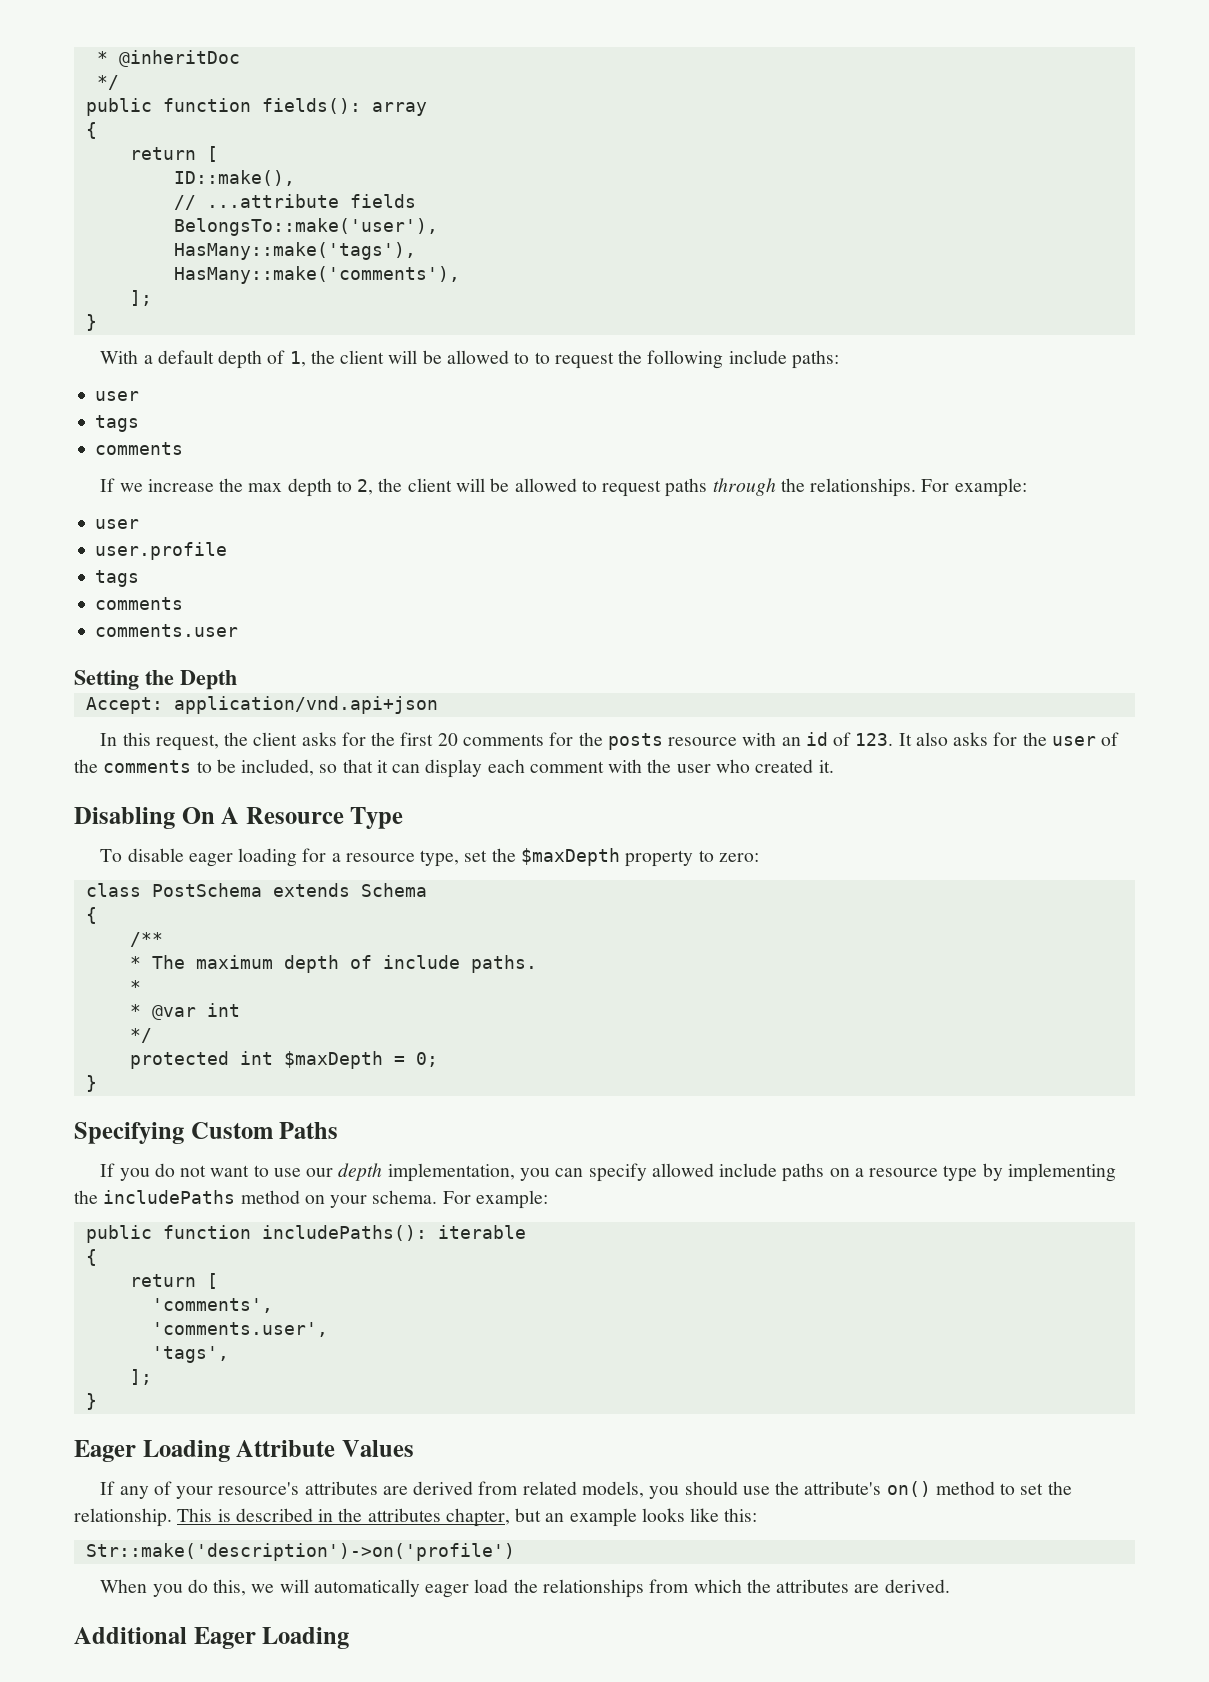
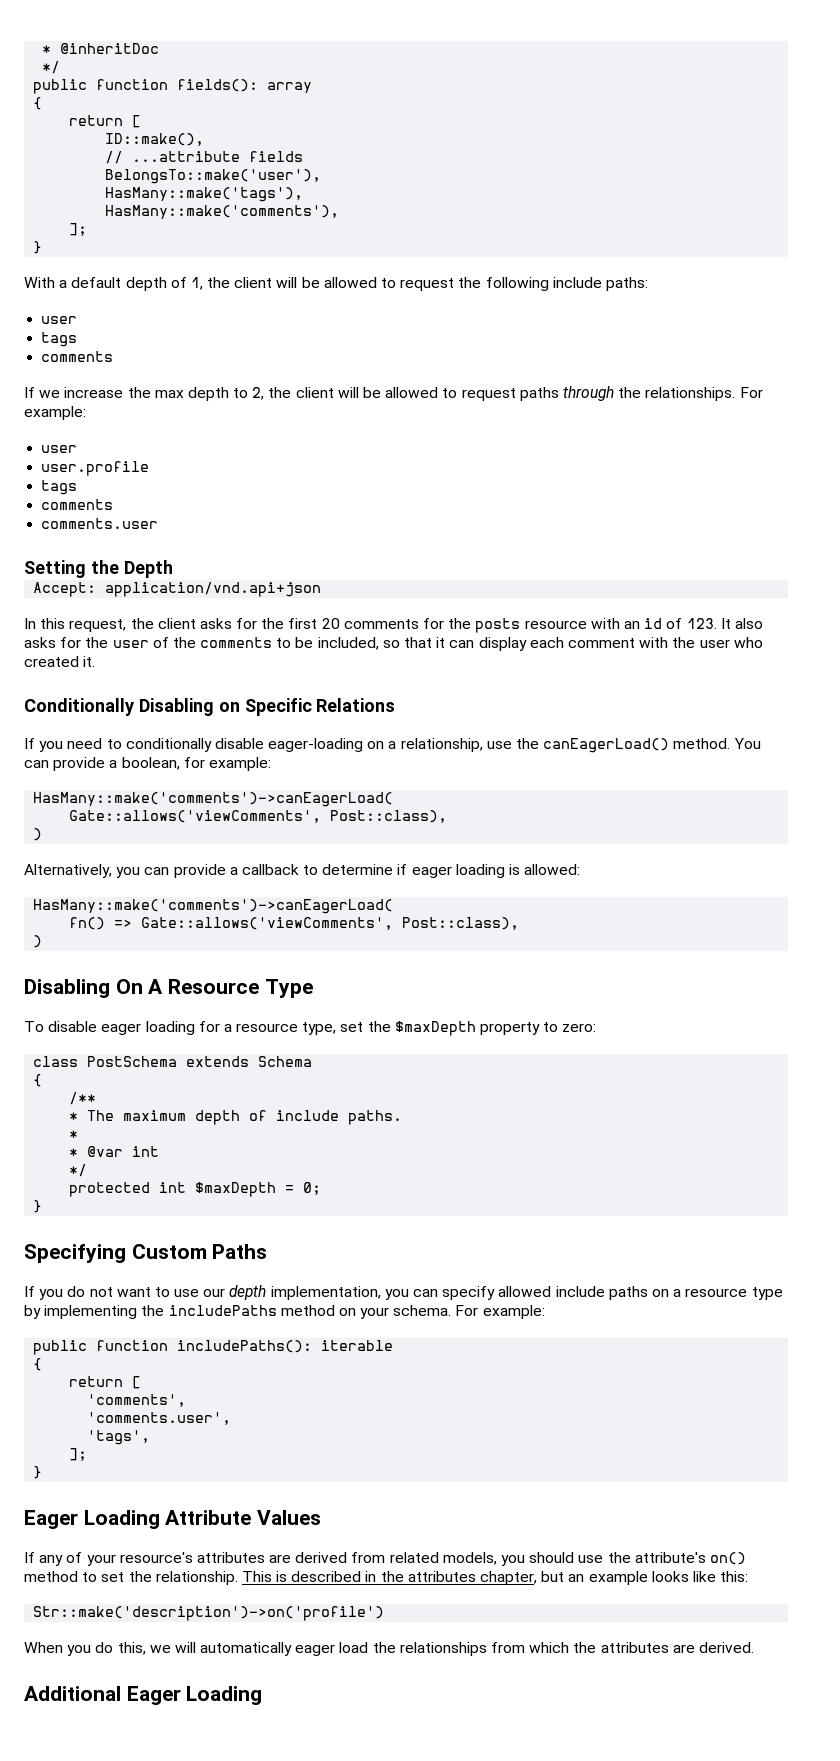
[534,352,550,364] to -> (397, 283) none
(834, 766) none -> [24,698,396,716] [24,738,761,753] [24,757,271,771] [33,792,394,807] [69,810,448,823] [33,828,43,841] [24,864,581,878] [33,899,394,914] [69,917,520,930] [33,935,43,948] // Conditionally Disabling on Specific Relations // If you need to conditionally disable eager-loading on a relationship, use the canEagerLoad() method. You can provide a boolean, for example: // HasMany::make('comments')->canEagerLoad( // Gate::allows('viewComments', Post::class), // ) // Alternatively, you can provide a callback to determine if eager loading is allowed: // HasMany::make('comments')->canEagerLoad( // fn() => Gate::allows('viewComments', Post::class), // )

